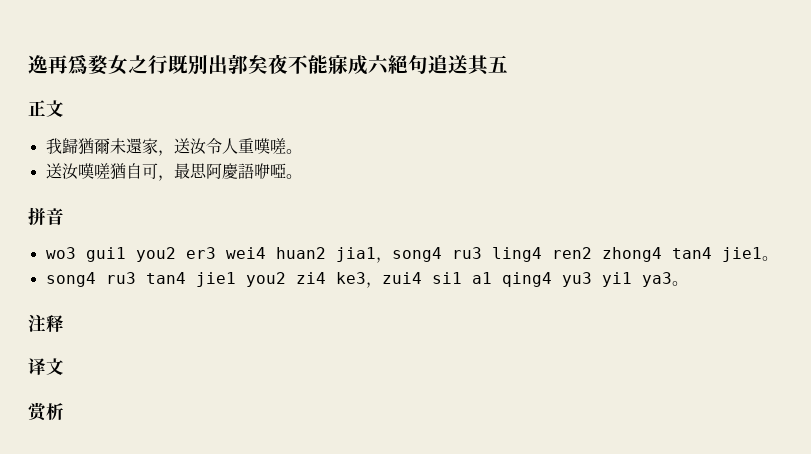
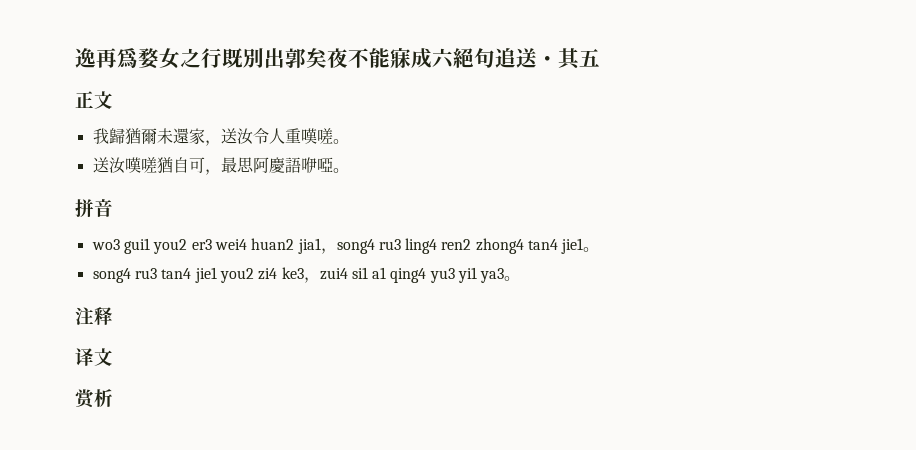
(468, 64) none -> [537,56,558,66] ・

